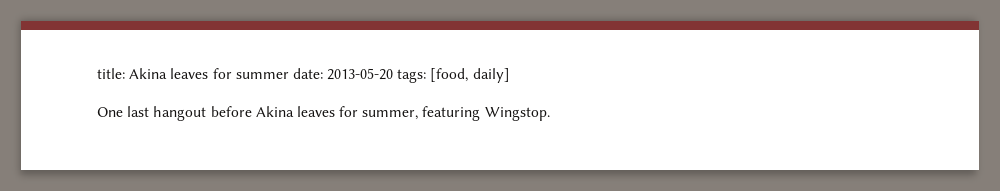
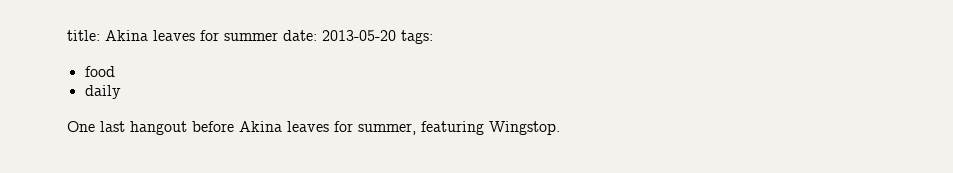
[430,68,510,83] [food, daily] -> [84,66,115,77] [84,85,121,99] // food // daily

